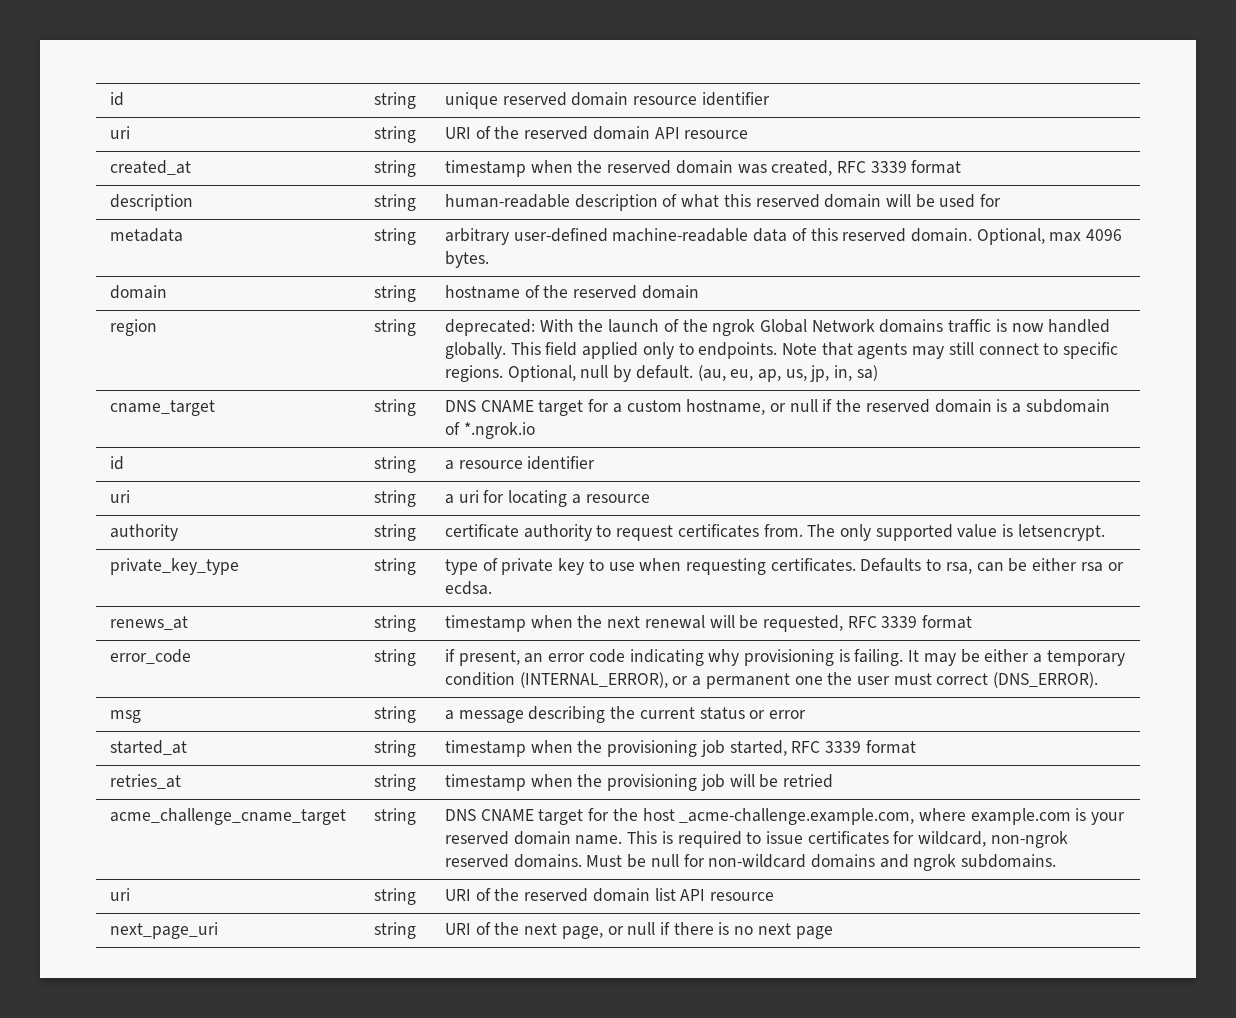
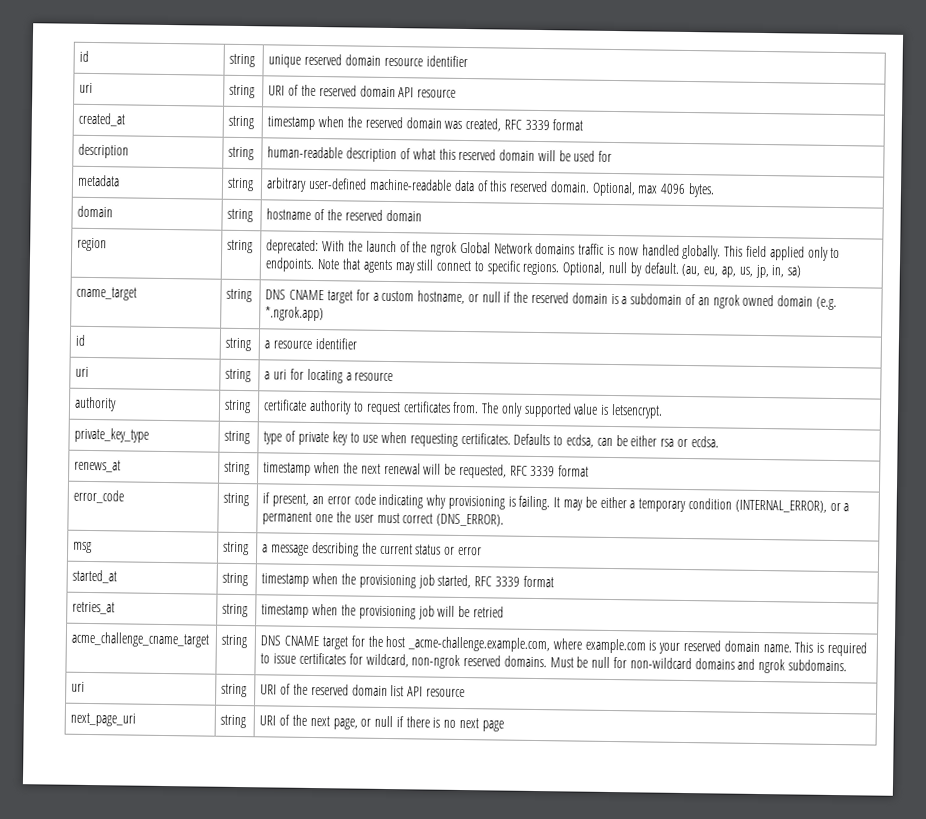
[463,422,535,439] *.ngrok.io -> [697,294,837,311] [265,306,325,322] an ngrok owned domain (e.g. *.ngrok.app)
[945,562,972,574] rsa, -> [566,434,595,448] ecdsa,

